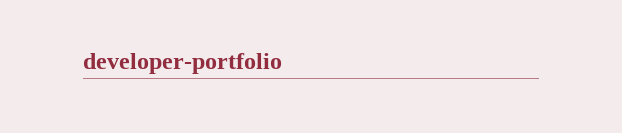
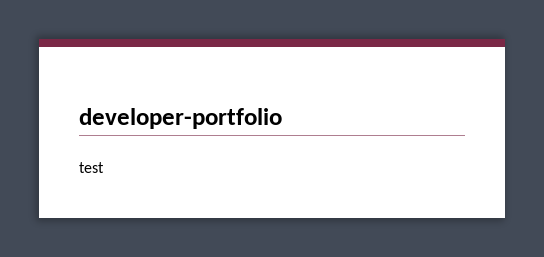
(282, 63) none -> [79,162,104,173] // test

